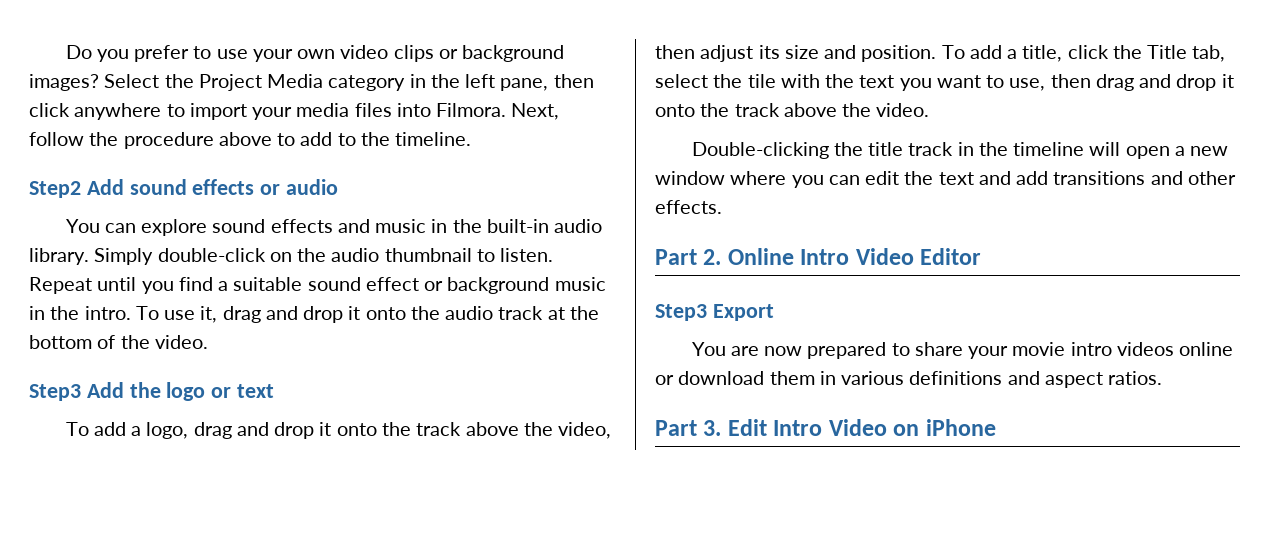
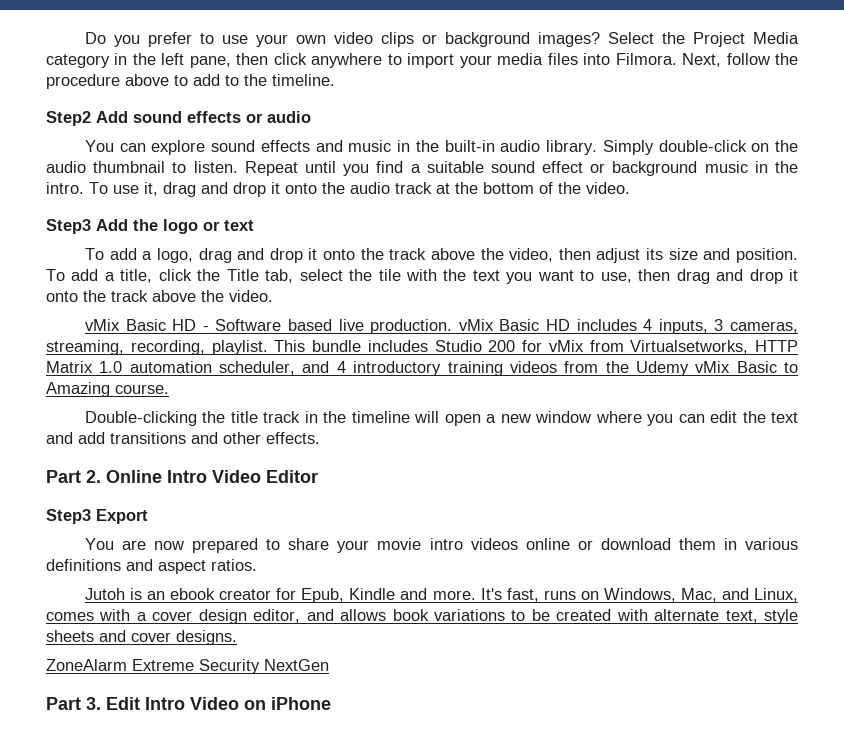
(930, 110) none -> [84,319,799,334] [46,340,798,355] [46,361,799,376] [46,382,169,397] // vMix Basic HD - Software based live production. vMix Basic HD includes 4 inputs, 3 cameras, streaming, recording, playlist. This bundle includes Studio 200 for vMix from Virtualsetworks, HTTP Matrix 1.0 automation scheduler, and 4 introductory training videos from the Udemy vMix Basic to Amazing course.
(1163, 378) none -> [84,588,798,603] [46,609,798,624] [46,630,237,645] [46,659,329,674] // Jutoh is an ebook creator for Epub, Kindle and more. It's fast, runs on Windows, Mac, and Linux, comes with a cover design editor, and allows book variations to be created with alternate text, style sheets and cover designs. // ZoneAlarm Extreme Security NextGen

